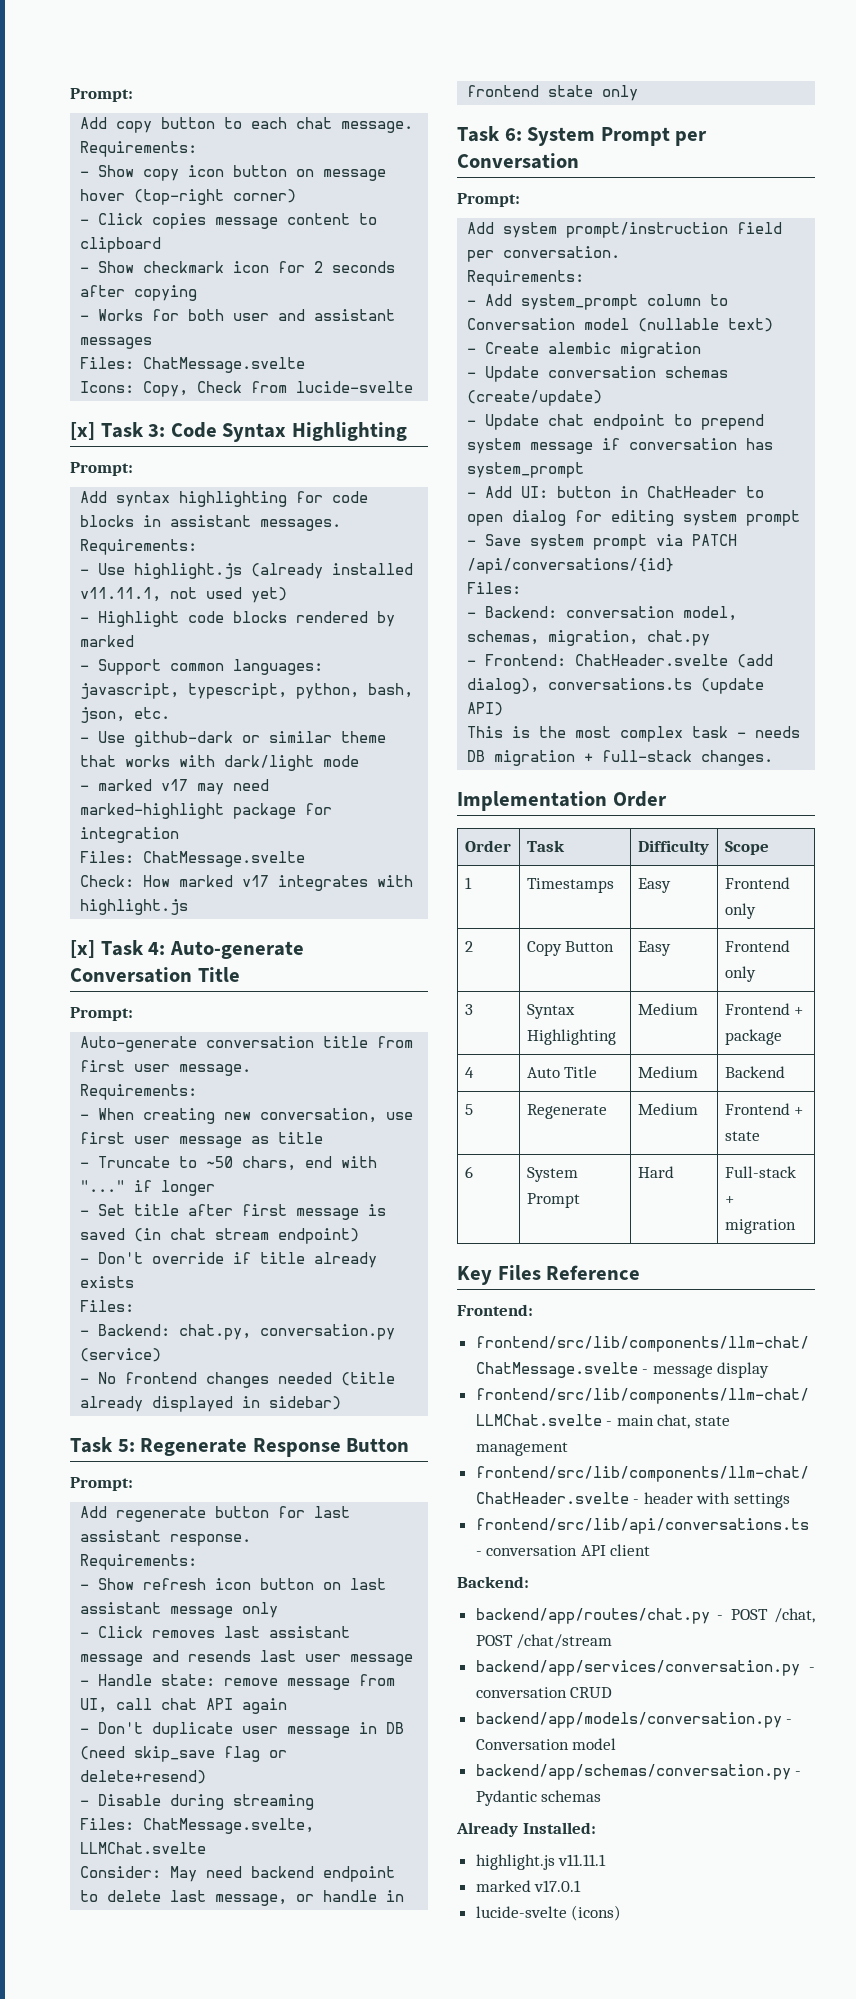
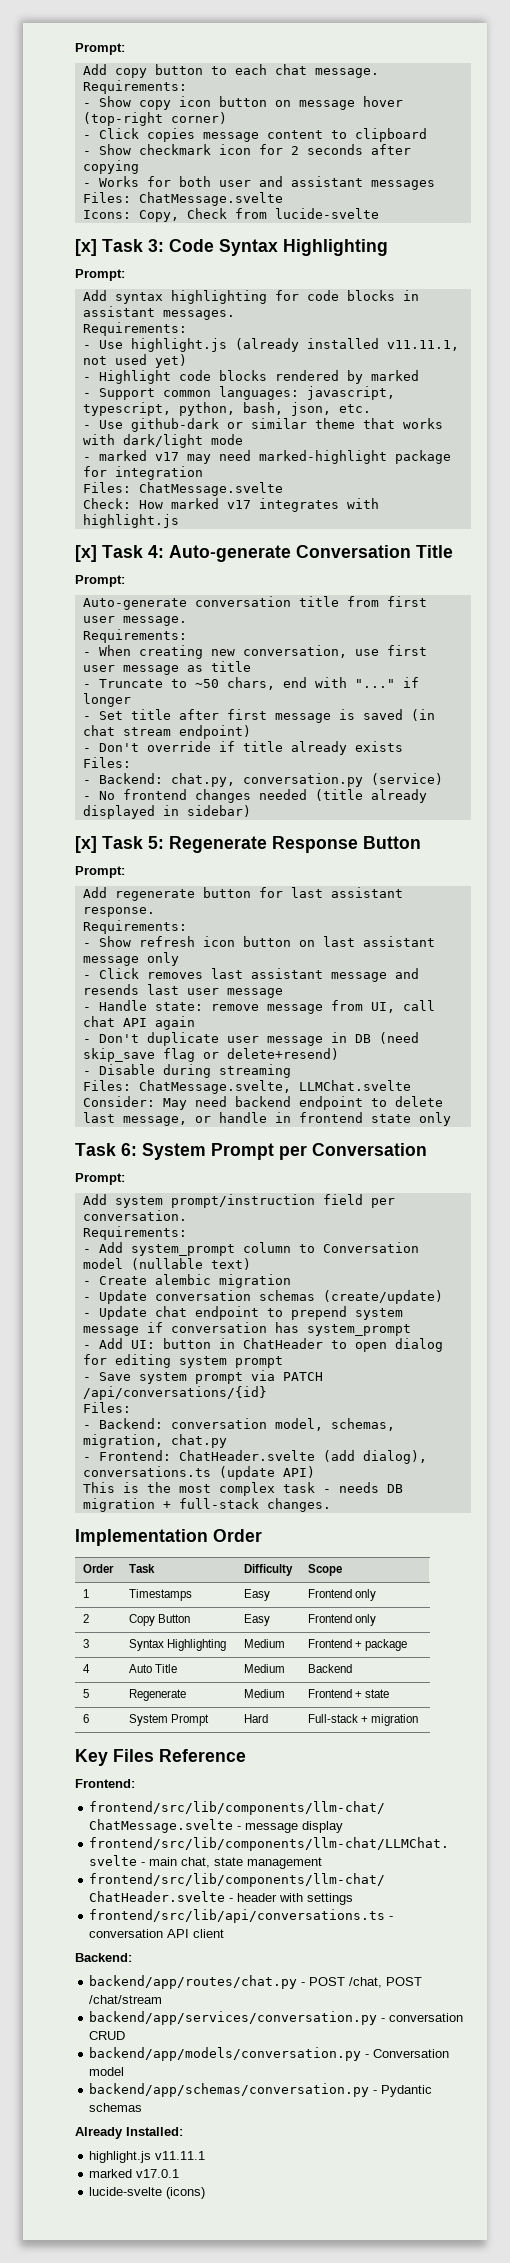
(342, 1403) none -> [75,836,97,853] [x]

